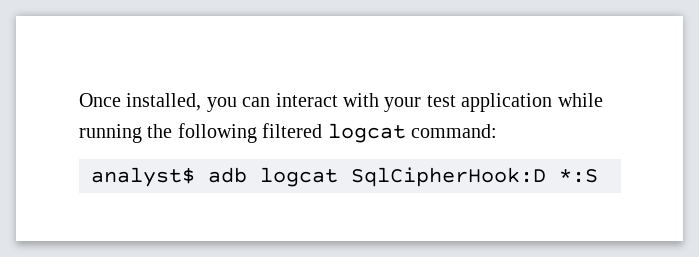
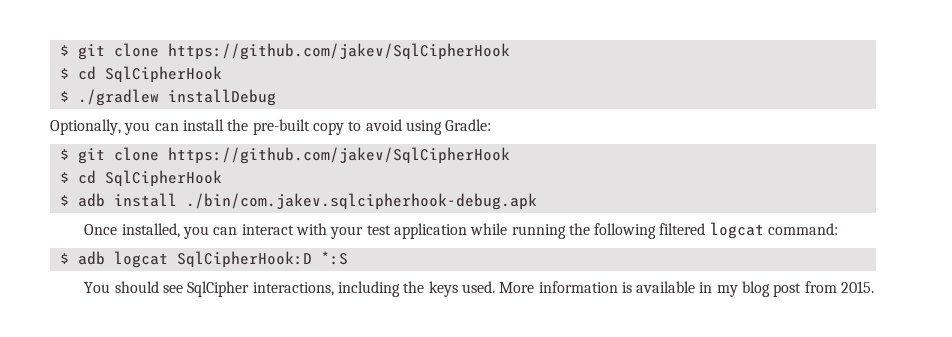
(79, 100) none -> [59,43,510,60] [59,66,222,83] [59,89,276,106] [50,119,492,135] [59,147,510,164] [59,170,222,187] [59,193,537,210] $ git clone https://github.com/jakev/SqlCipherHook // $ cd SqlCipherHook // $ ./gradlew installDebug // Optionally, you can install the pre-built copy to avoid using Gradle: // $ git clone https://github.com/jakev/SqlCipherHook // $ cd SqlCipherHook // $ adb install ./bin/com.jakev.sqlcipherhook-debug.apk //
[91,167,195,187] analyst$ -> [59,253,69,264] $
(598, 176) none -> [84,281,875,297] // You should see SqlCipher interactions, including the keys used. More information is available in my blog post from 2015.

